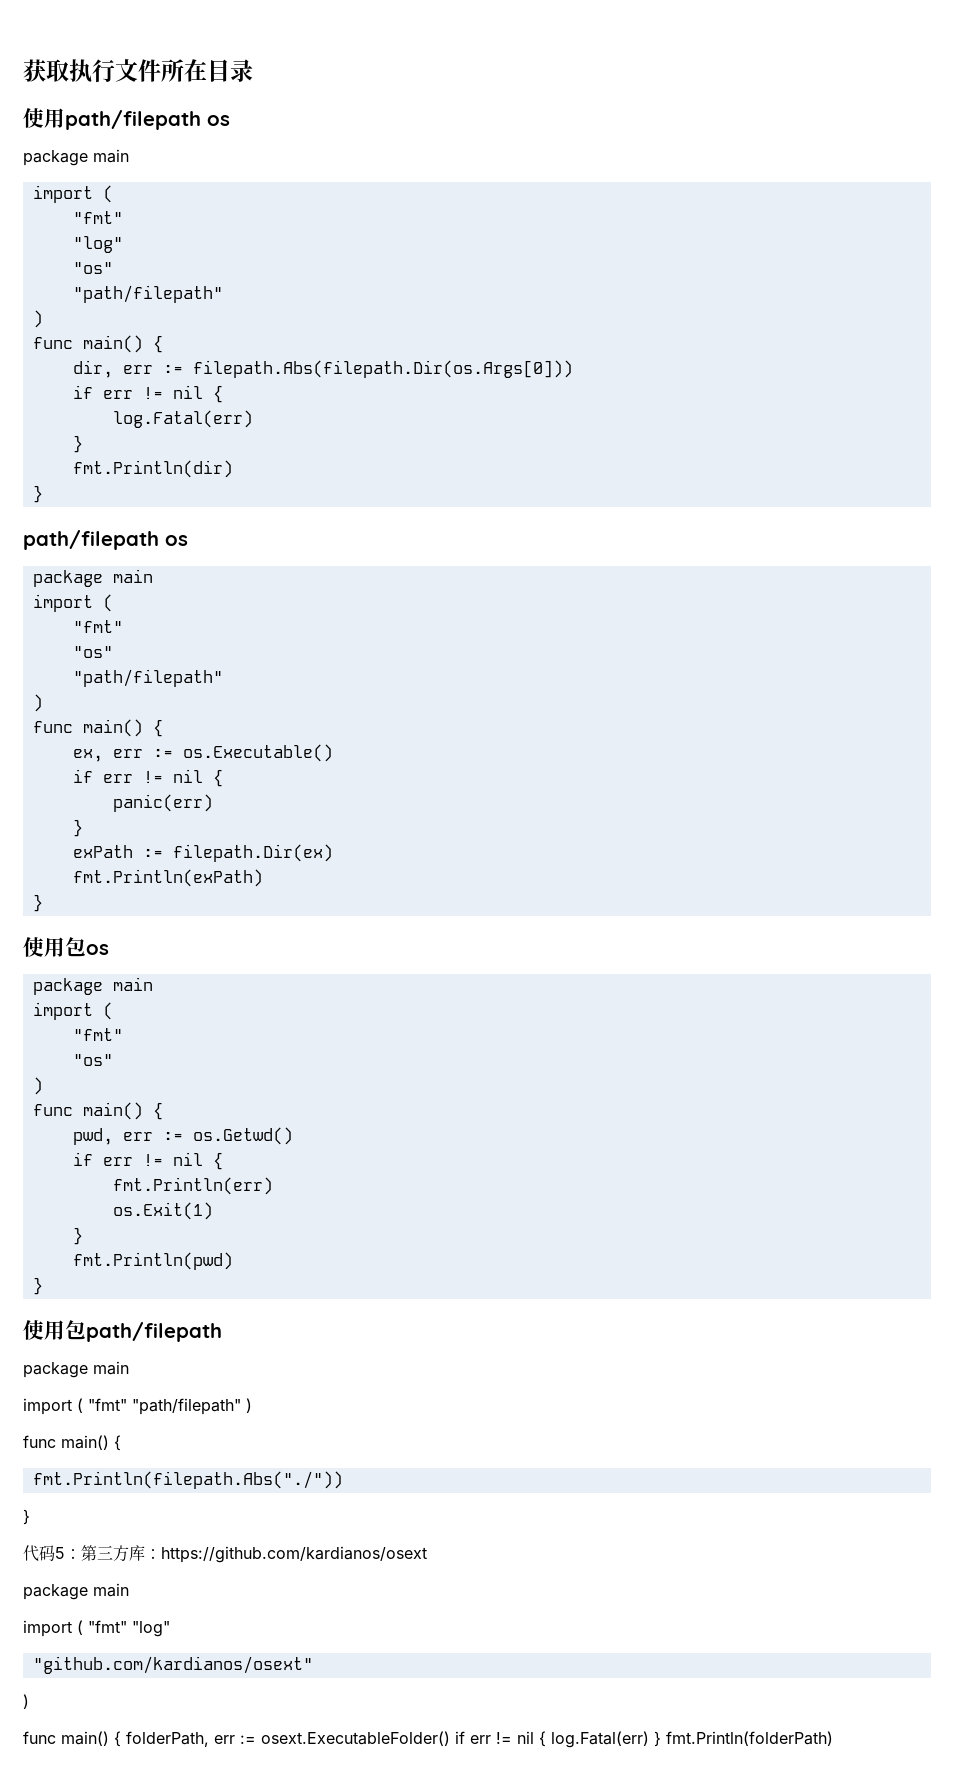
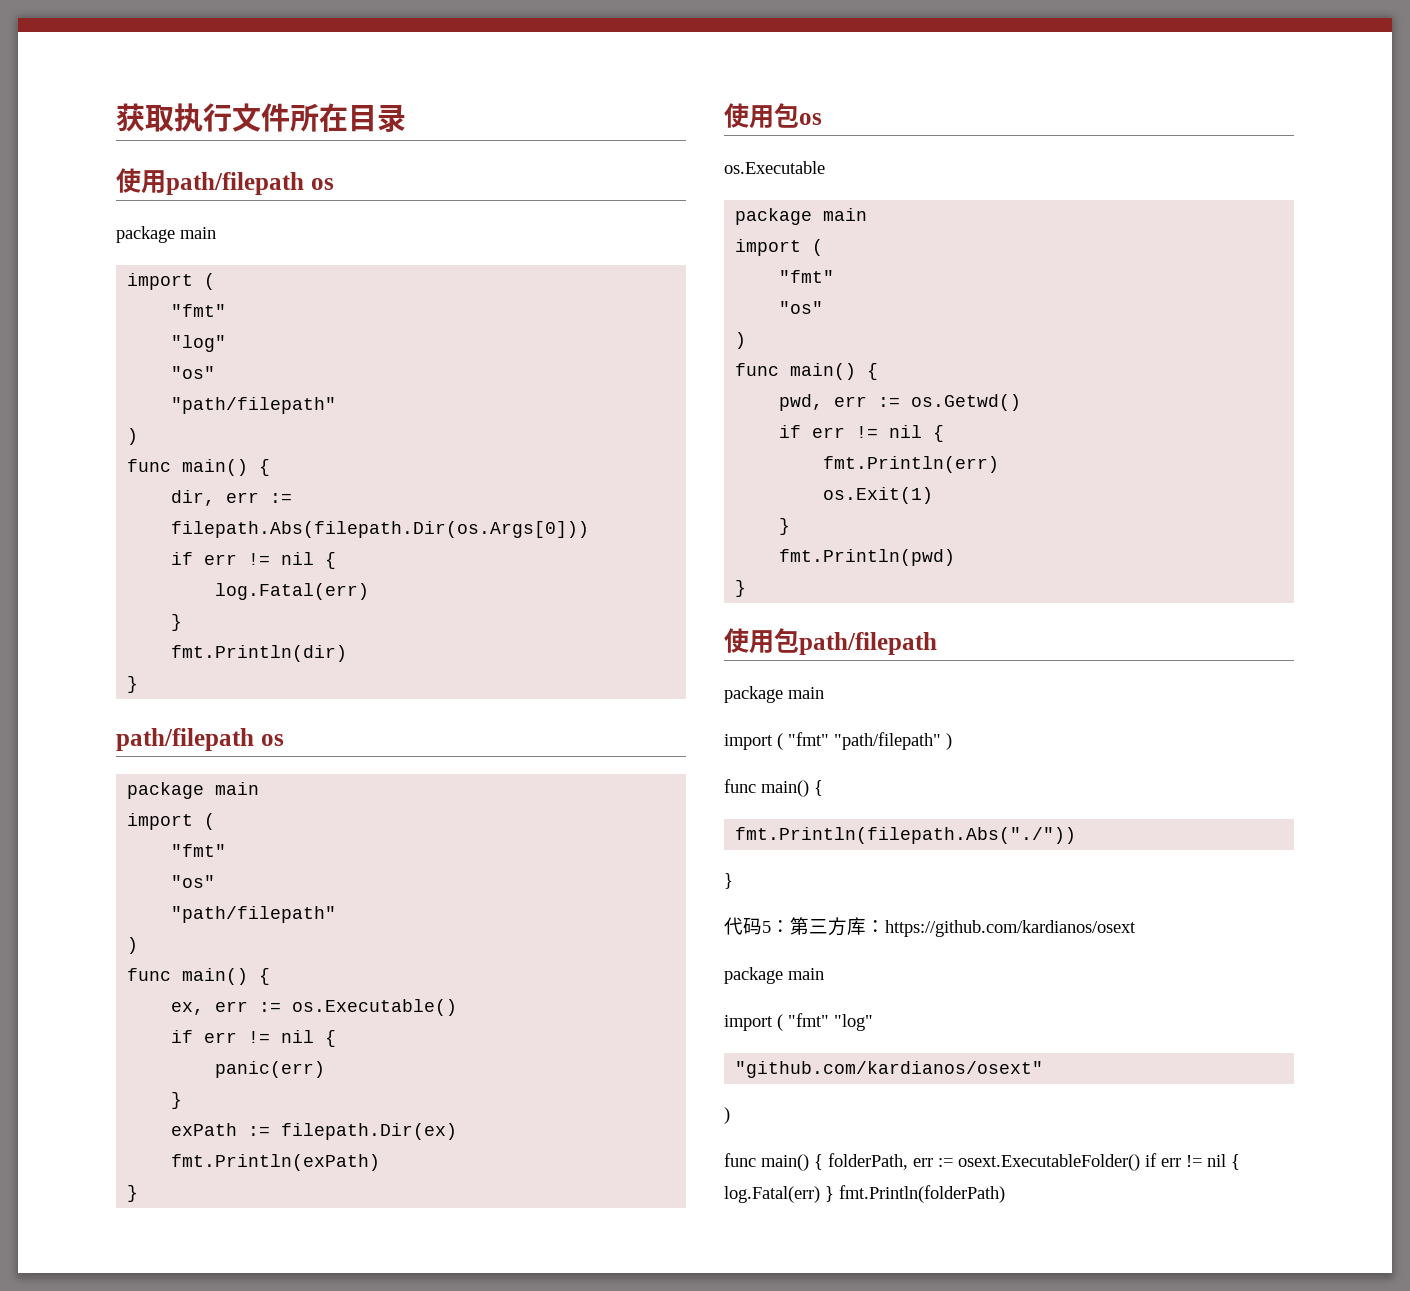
(109, 949) none -> [724,161,825,174] // os.Executable

